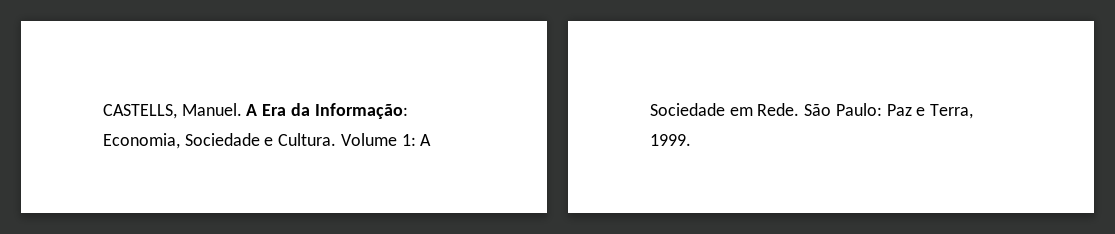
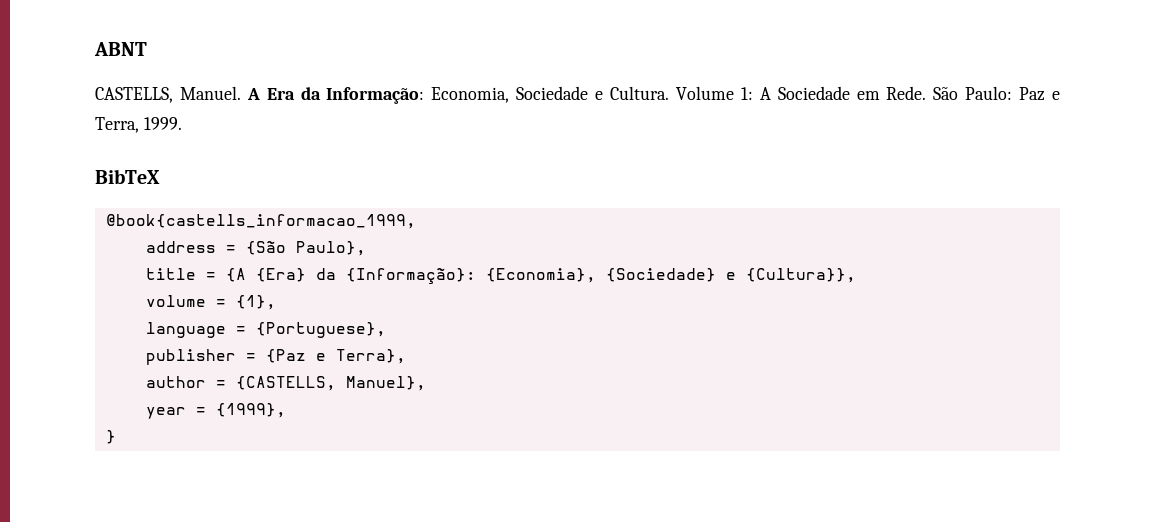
(103, 111) none -> [94,42,147,56] ABNT //
(691, 140) none -> [95,169,160,184] [105,214,416,229] [145,241,366,256] [145,268,856,284] [145,295,276,310] [145,322,386,338] [145,349,406,365] [145,376,426,391] [145,403,286,419] [105,430,116,444] // BibTeX // @book{castells_informacao_1999, // address = {São Paulo}, // title = {A {Era} da {Informação}: {Economia}, {Sociedade} e {Cultura}}, // volume = {1}, // language = {Portuguese}, // publisher = {Paz e Terra}, // author = {CASTELLS, Manuel}, // year = {1999}, // }

